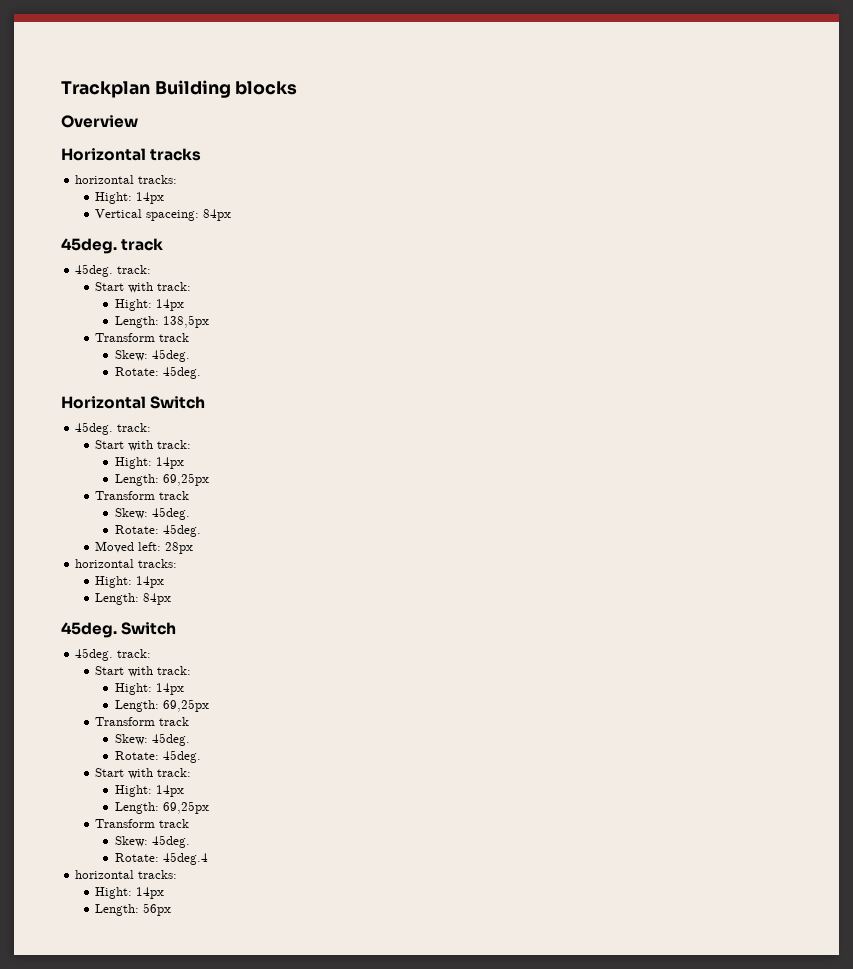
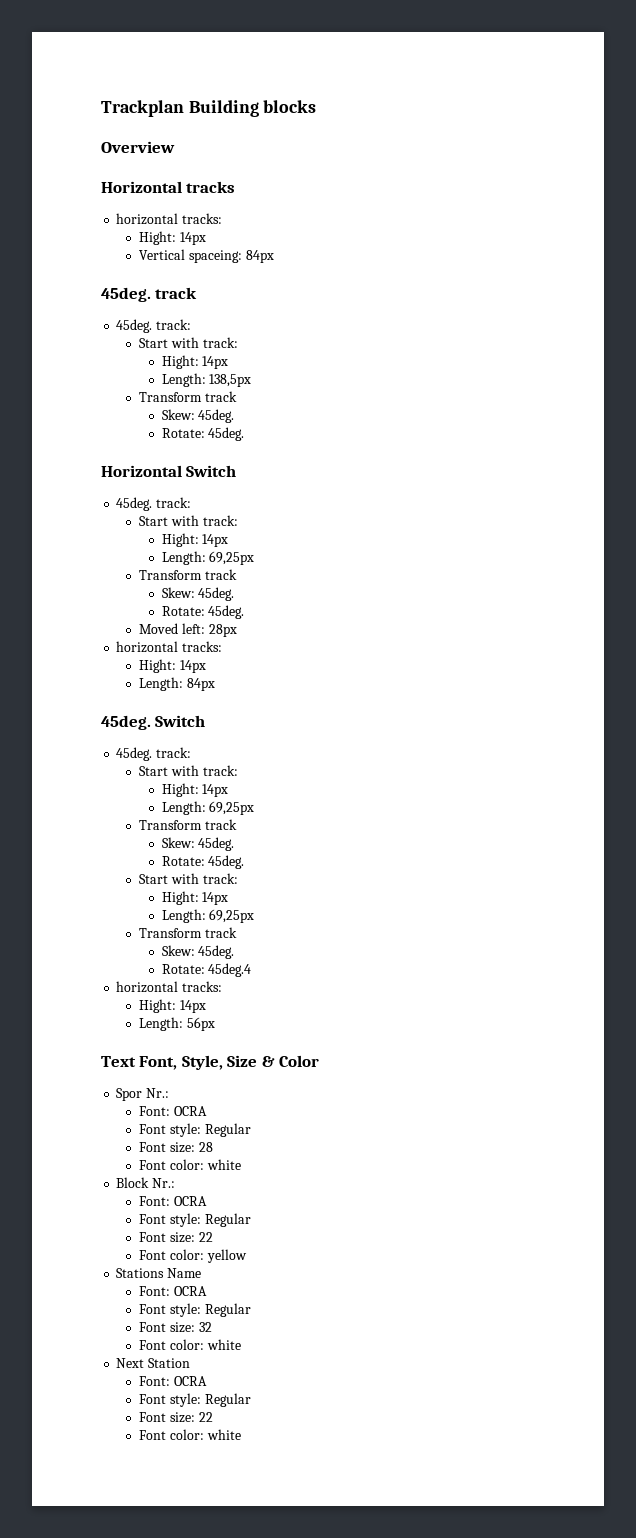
(172, 909) none -> [101,1055,320,1070] [116,1088,170,1101] [138,1106,207,1116] [138,1123,251,1137] [138,1142,213,1153] [138,1159,241,1170] [116,1177,176,1188] [138,1196,207,1206] [138,1213,251,1227] [138,1232,213,1243] [138,1249,247,1263] [116,1268,202,1278] [138,1286,207,1296] [138,1303,251,1317] [138,1322,212,1333] [138,1339,241,1350] [116,1358,191,1368] [138,1376,207,1386] [138,1393,251,1407] [138,1412,213,1423] [138,1429,241,1440] // Text Font, Style, Size & Color // Spor Nr.: // Font: OCRA // Font style: Regular // Font size: 28 // Font color: white // Block Nr.: // Font: OCRA // Font style: Regular // Font size: 22 // Font color: yellow // Stations Name // Font: OCRA // Font style: Regular // Font size: 32 // Font color: white // Next Station // Font: OCRA // Font style: Regular // Font size: 22 // Font color: white

